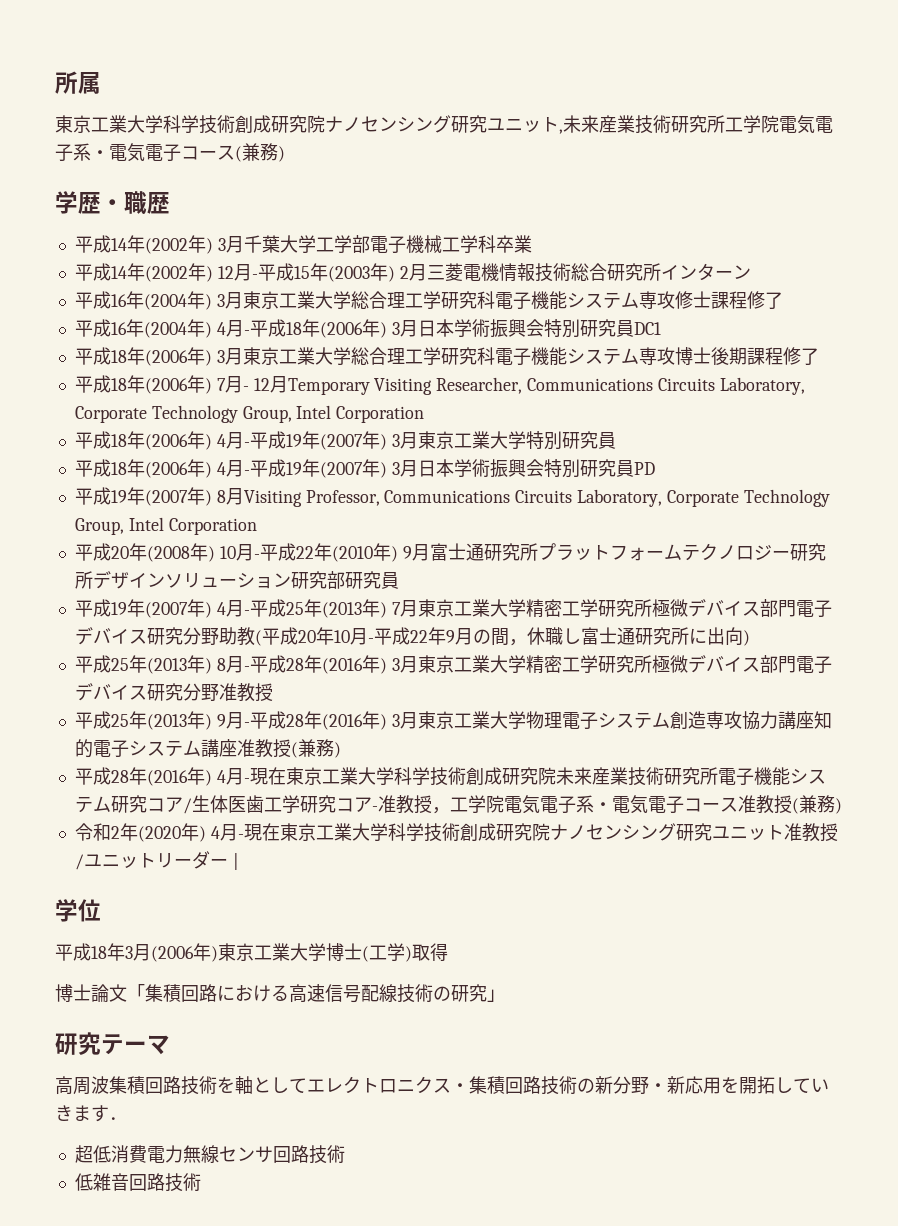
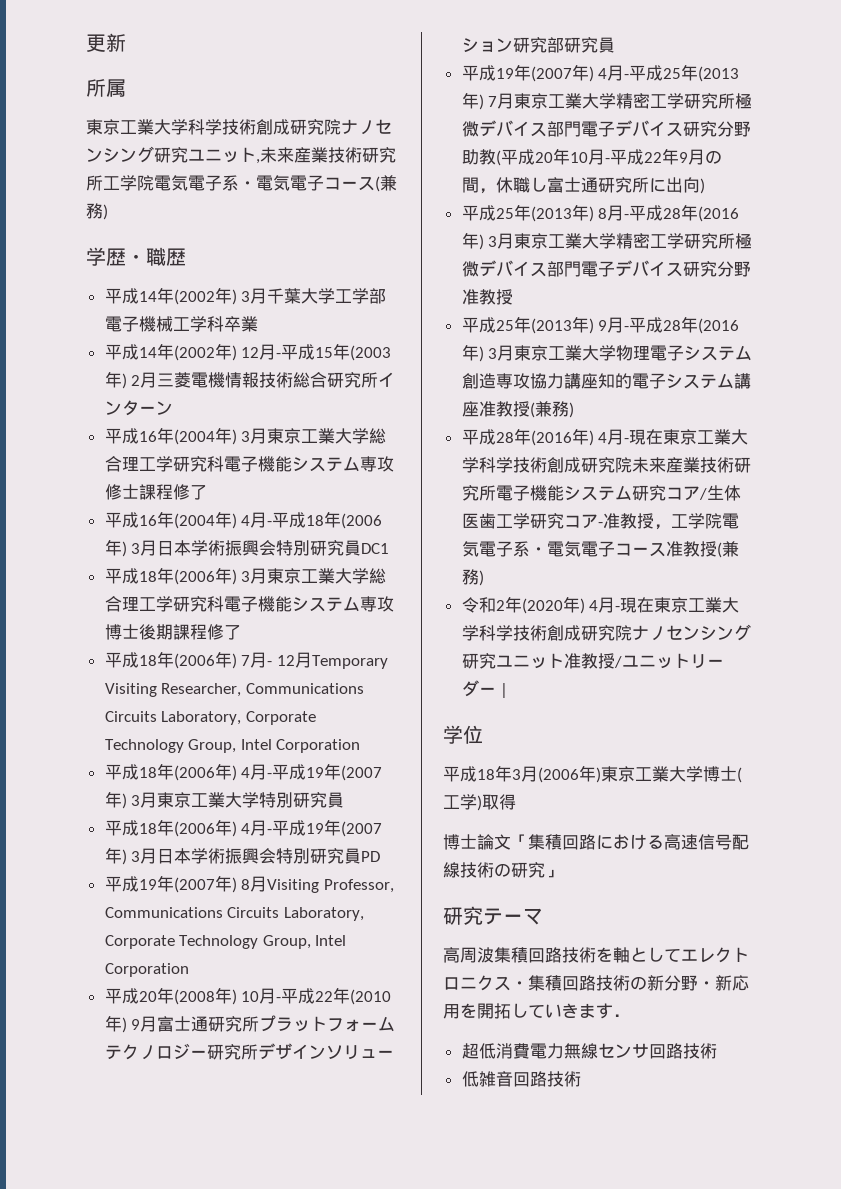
(55, 82) none -> [86,33,126,52] 更新 //

